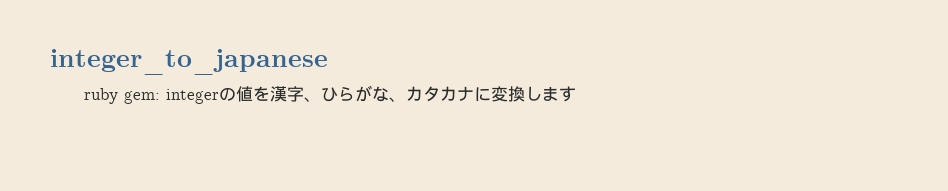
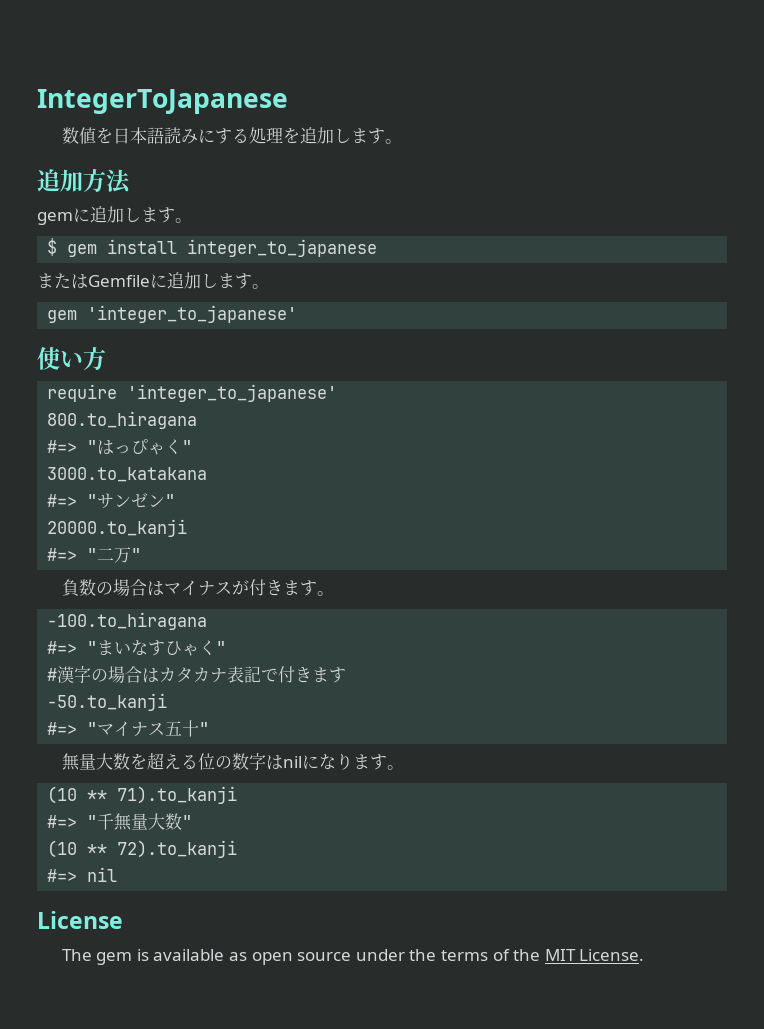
[50,49,328,75] [83,85,576,104] integer_to_japanese // ruby gem: integerの値を漢字、ひらがな、カタカナに変換します -> [37,89,288,114] [61,127,402,144] [37,169,131,194] [37,206,192,225] [47,238,378,257] [37,272,269,289] [47,305,298,323] [37,347,106,370] [47,384,338,402] [47,411,198,429] [47,439,193,455] [47,467,208,482] [47,493,176,509] [47,519,188,537] [47,547,142,563] [61,579,334,597] [47,612,208,630] [47,640,227,656] [47,666,347,683] [47,693,168,711] [47,720,210,737] [61,752,404,771] [47,786,238,804] [47,813,193,831] [47,840,238,858] [47,867,118,882] [37,911,123,929] [61,949,645,965] IntegerToJapanese // 数値を日本語読みにする処理を追加します。 // 追加方法 // gemに追加します。 // $ gem install integer_to_japanese // またはGemfileに追加します。 // gem 'integer_to_japanese' // 使い方 // require 'integer_to_japanese' // 800.to_hiragana // #=> "はっぴゃく" // 3000.to_katakana // #=> "サンゼン" // 20000.to_kanji // #=> "二万" // 負数の場合はマイナスが付きます。 // -100.to_hiragana // #=> "まいなすひゃく" // #漢字の場合はカタカナ表記で付きます // -50.to_kanji // #=> "マイナス五十" // 無量大数を超える位の数字はnilになります。 // (10 ** 71).to_kanji // #=> "千無量大数" // (10 ** 72).to_kanji // #=> nil // License // The gem is available as open source under the terms of the MIT License.

